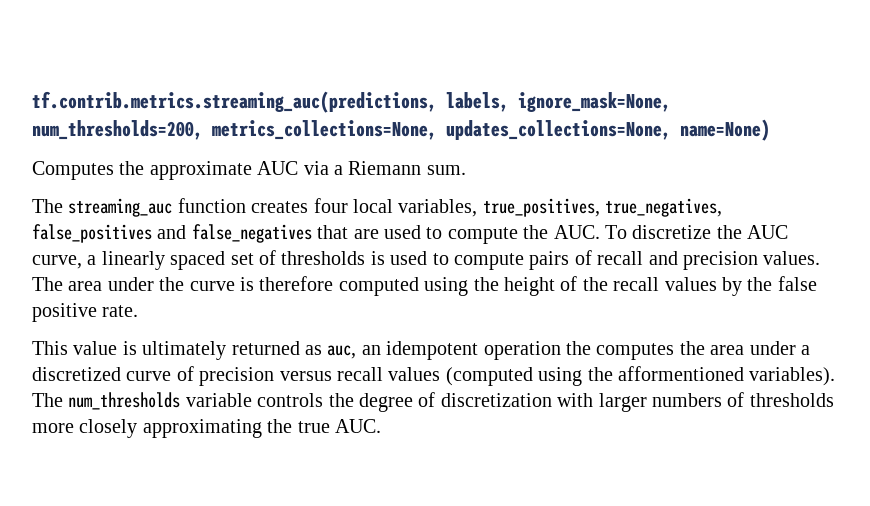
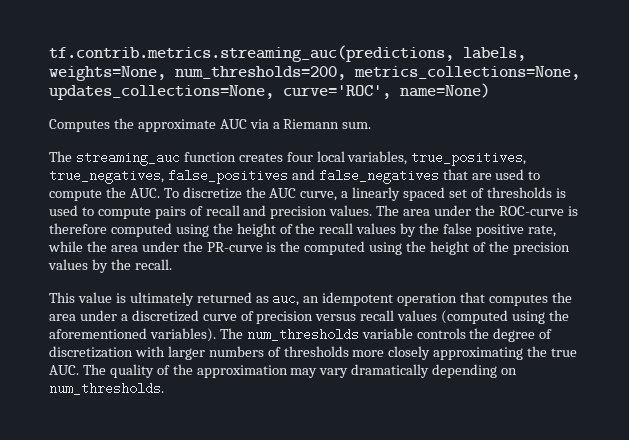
[518,92,671,112] ignore_mask=None, -> [49,66,166,81] weights=None,
(671, 130) none -> [283,85,391,99] curve='ROC',
[189,281,235,291] curve -> [498,206,564,216] ROC-curve
[102,305,139,317] rate. -> [527,225,556,237] [48,241,570,255] [48,259,172,273] rate, while the area under the PR-curve is the computed using the height of the precision values by the recall.
[565,341,591,355] the -> [460,292,486,303] that
[617,366,744,381] afformentioned -> [49,328,147,339] aforementioned
(381, 426) none -> [82,364,518,378] [49,382,164,395] The quality of the approximation may vary dramatically depending on num_thresholds.

